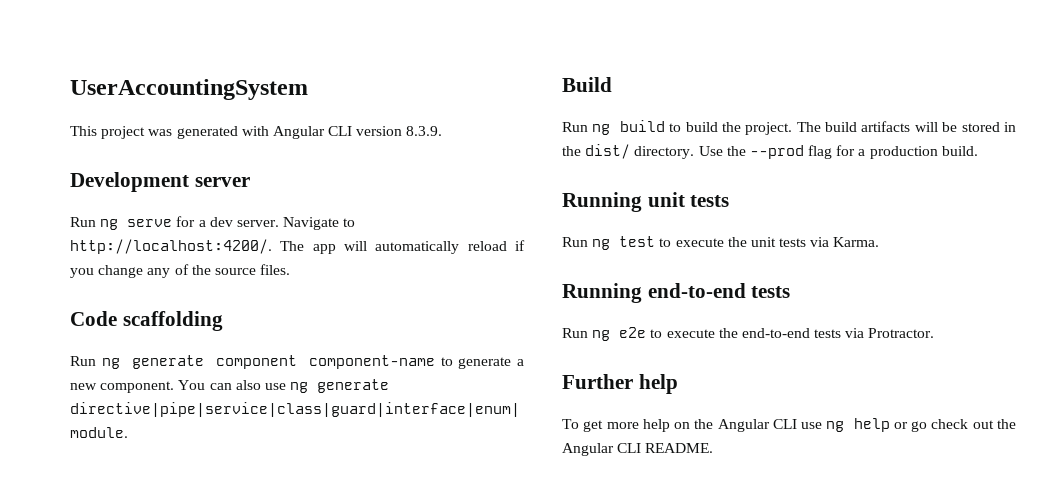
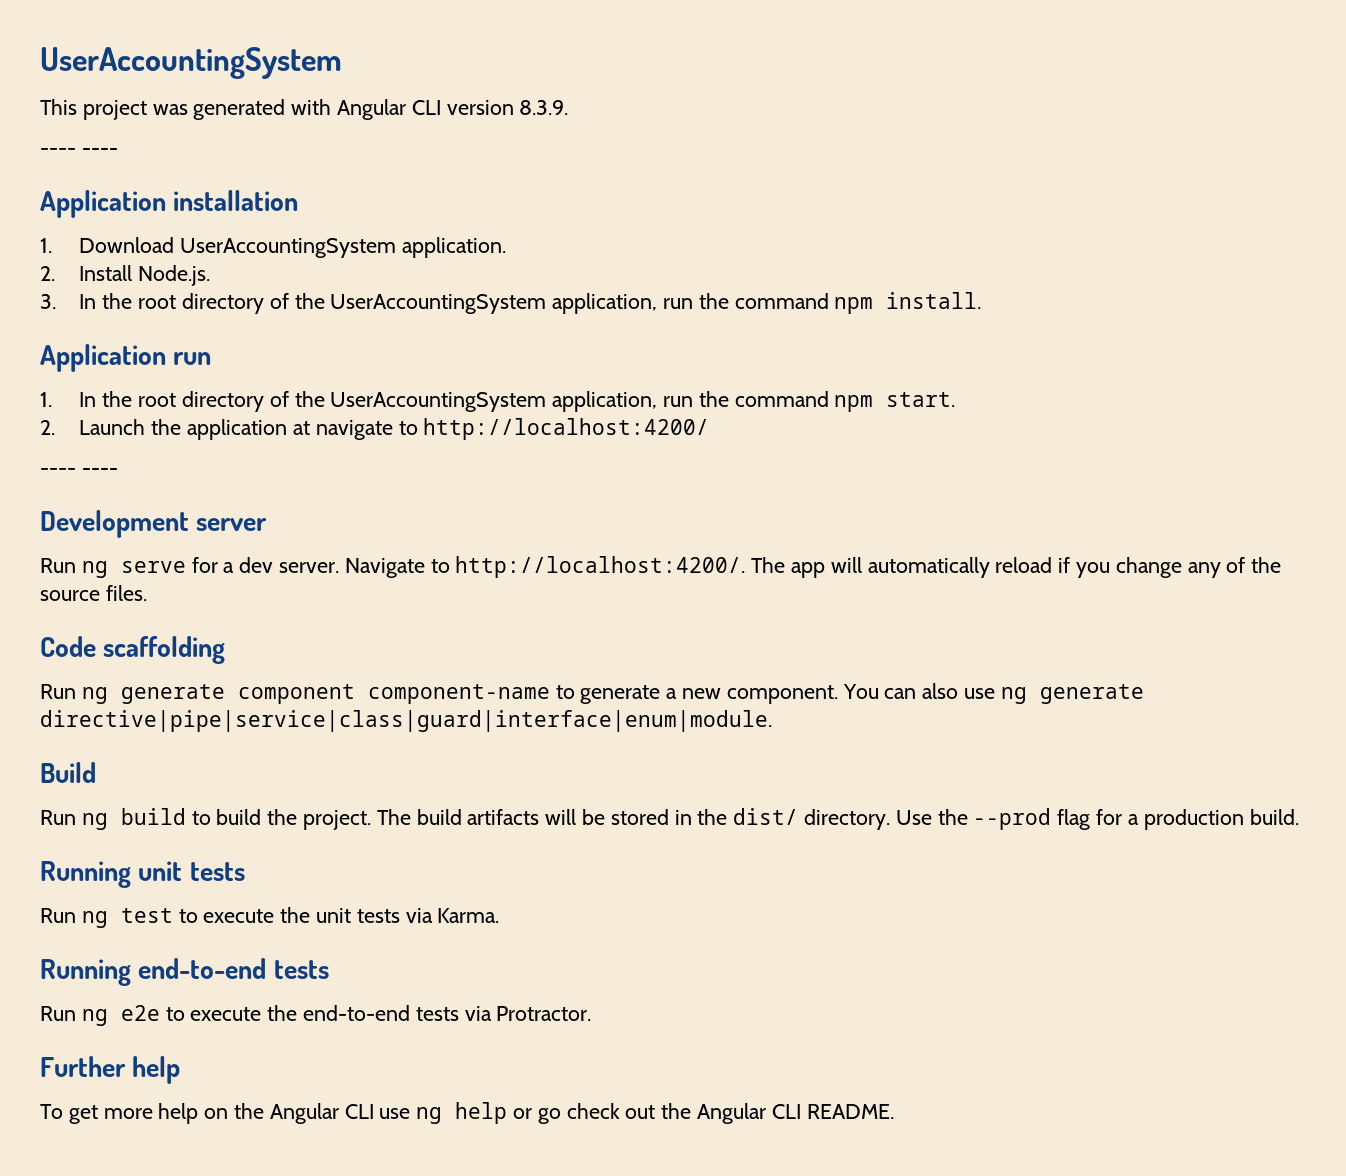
(443, 131) none -> [40,148,118,155] [40,190,299,218] [40,237,507,258] [40,265,211,286] [40,292,982,314] [40,344,212,372] [40,391,956,412] [40,418,710,440] [40,468,118,475] // ---- ---- // Application installation // 1. Download UserAccountingSystem application. // 2. Install Node.js. // 3. In the root directory of the UserAccountingSystem application, run the command npm install. // Application run // 1. In the root directory of the UserAccountingSystem application, run the command npm start. // 2. Launch the application at navigate to http://localhost:4200/ // ---- ----

